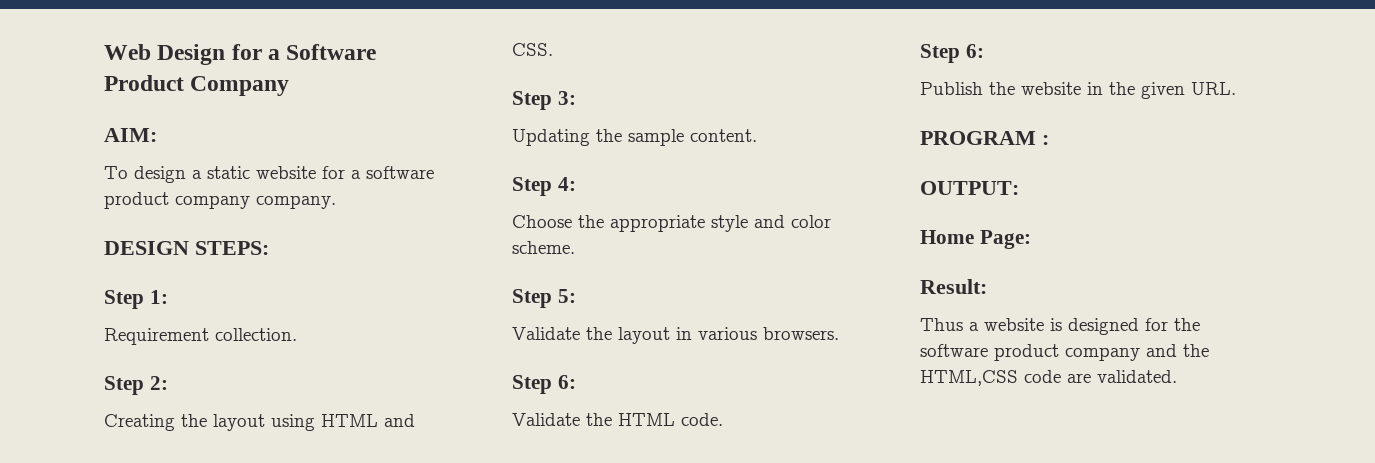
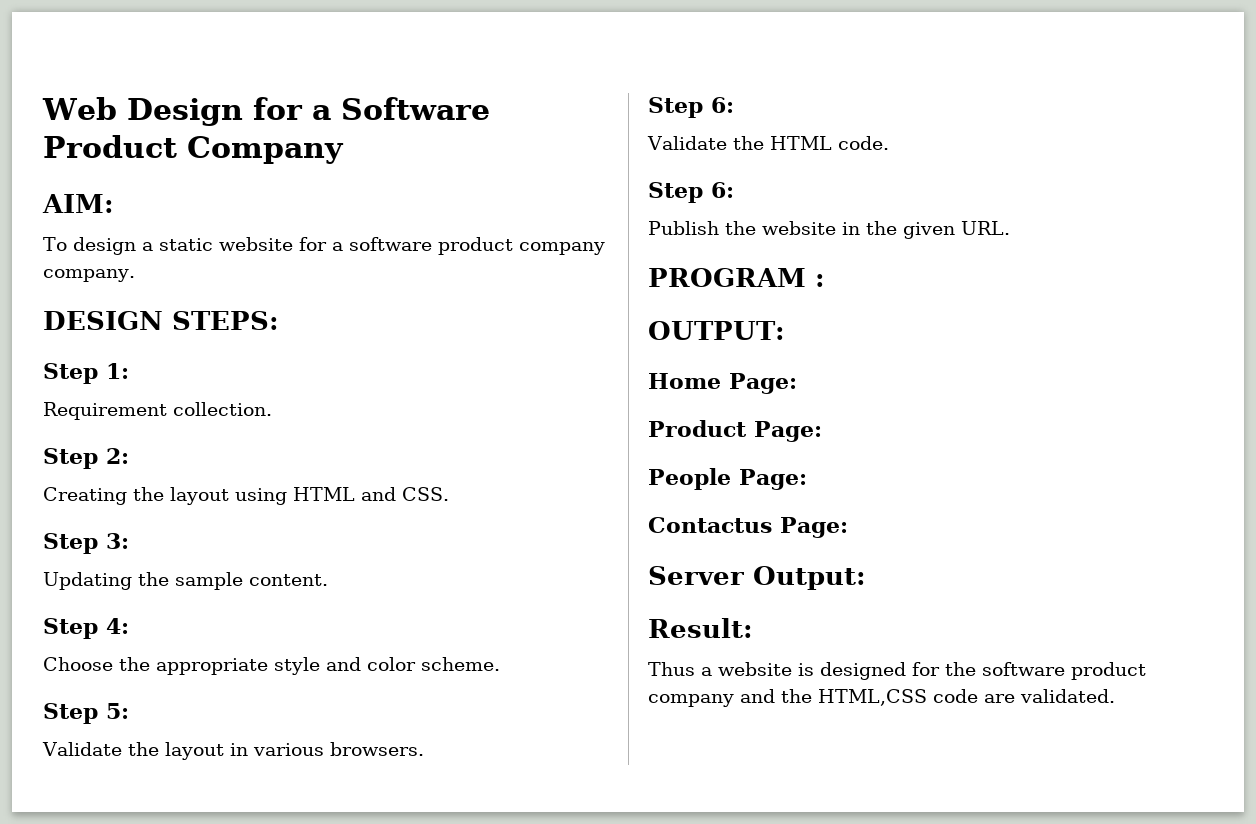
(1031, 239) none -> [648,420,822,442] [648,468,807,490] [648,517,848,538] [648,566,866,590] // Product Page: // People Page: // Contactus Page: // Server Output:

